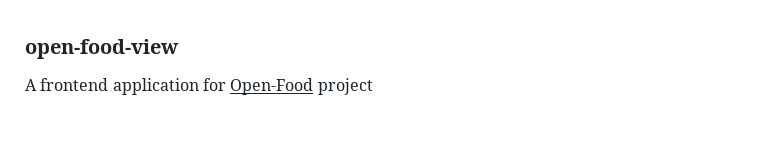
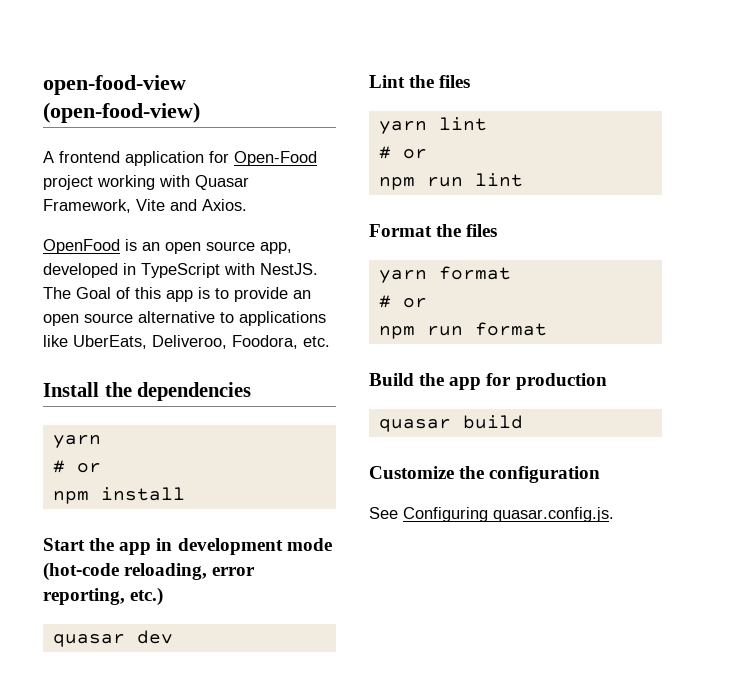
(179, 49) none -> [43,102,200,123] (open-food-view)
(373, 86) none -> [97,175,249,190] [43,199,247,213] [43,239,292,254] [43,263,318,278] [43,287,311,302] [43,311,326,326] [43,335,330,349] [43,382,252,401] [52,435,101,448] [52,460,101,473] [52,487,185,504] [43,538,332,555] [43,562,256,581] [43,587,164,606] [52,630,173,647] [369,75,471,88] [378,117,487,134] [378,146,427,159] [378,173,523,190] [369,224,498,237] [378,266,511,283] [378,295,427,308] [378,322,547,339] [369,373,607,390] [378,415,523,432] [369,466,601,483] [369,507,614,522] working with Quasar Framework, Vite and Axios. // OpenFood is an open source app, developed in TypeScript with NestJS. The Goal of this app is to provide an open source alternative to applications like UberEats, Deliveroo, Foodora, etc. // Install the dependencies // yarn // # or // npm install // Start the app in development mode (hot-code reloading, error reporting, etc.) // quasar dev // Lint the files // yarn lint // # or // npm run lint // Format the files // yarn format // # or // npm run format // Build the app for production // quasar build // Customize the configuration // See Configuring quasar.config.js.

